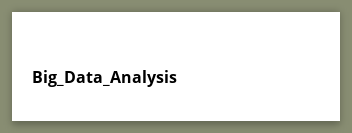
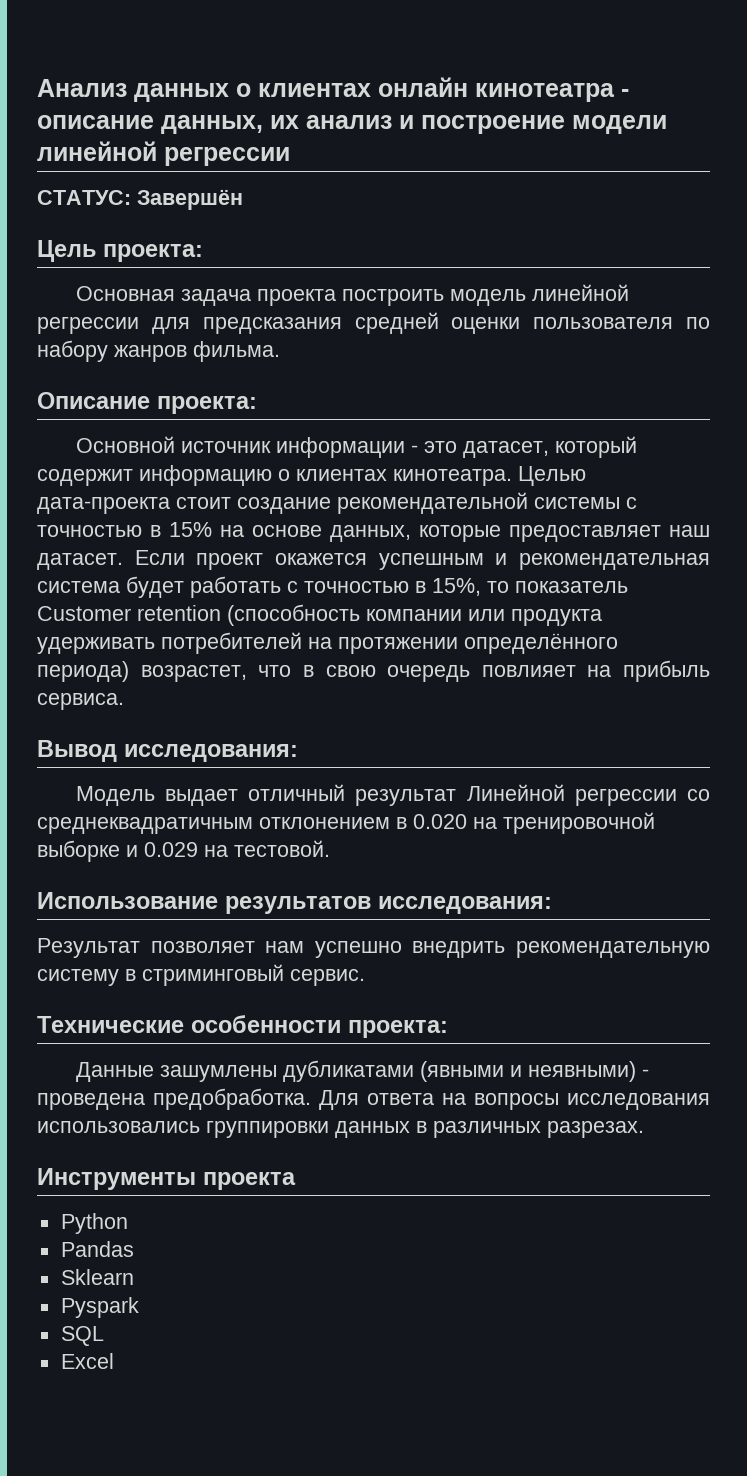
[32,70,177,87] Big_Data_Analysis -> [37,77,629,102] [37,115,667,134] [37,141,290,166] [37,189,243,210] [37,240,203,262] [75,284,629,306] [37,312,710,334] [37,340,280,362] [37,392,257,414] [75,436,637,458] [37,465,586,486] [37,492,637,514] [37,522,710,542] [37,550,710,570] [37,576,628,598] [37,604,602,626] [37,632,618,654] [37,660,710,682] [37,693,124,710] [37,740,298,762] [75,784,711,806] [37,812,655,834] [37,840,330,862] [37,892,552,914] [37,938,710,958] [37,964,365,986] [37,1015,448,1038] [75,1060,649,1082] [37,1088,710,1110] [37,1121,644,1138] [37,1168,296,1190] [60,1213,128,1234] [60,1241,134,1257] [60,1269,134,1285] [60,1297,139,1318] [60,1326,104,1346] [60,1353,114,1369] Анализ данных о клиентах онлайн кинотеатра - описание данных, их анализ и построение модели линейной регрессии // СТАТУС: Завершён // Цель проекта: // Основная задача проекта построить модель линейной регрессии для предсказания средней оценки пользователя по набору жанров фильма. // Описание проекта: // Основной источник информации - это датасет, который содержит информацию о клиентах кинотеатра. Целью дата-проекта стоит создание рекомендательной системы с точностью в 15% на основе данных, которые предоставляет наш датасет. Если проект окажется успешным и рекомендательная система будет работать с точностью в 15%, то показатель Customer retention (способность компании или продукта удерживать потребителей на протяжении определённого периода) возрастет, что в свою очередь повлияет на прибыль сервиса. // Вывод исследования: // Модель выдает отличный результат Линейной регрессии со среднеквадратичным отклонением в 0.020 на тренировочной выборке и 0.029 на тестовой. // Использование результатов исследования: // Результат позволяет нам успешно внедрить рекомендательную систему в стриминговый сервис. // Технические особенности проекта: // Данные зашумлены дубликатами (явными и неявными) - проведена предобработка. Для ответа на вопросы исследования использовались группировки данных в различных разрезах. // Инструменты проекта // Python // Pandas // Sklearn // Pyspark // SQL // Excel

